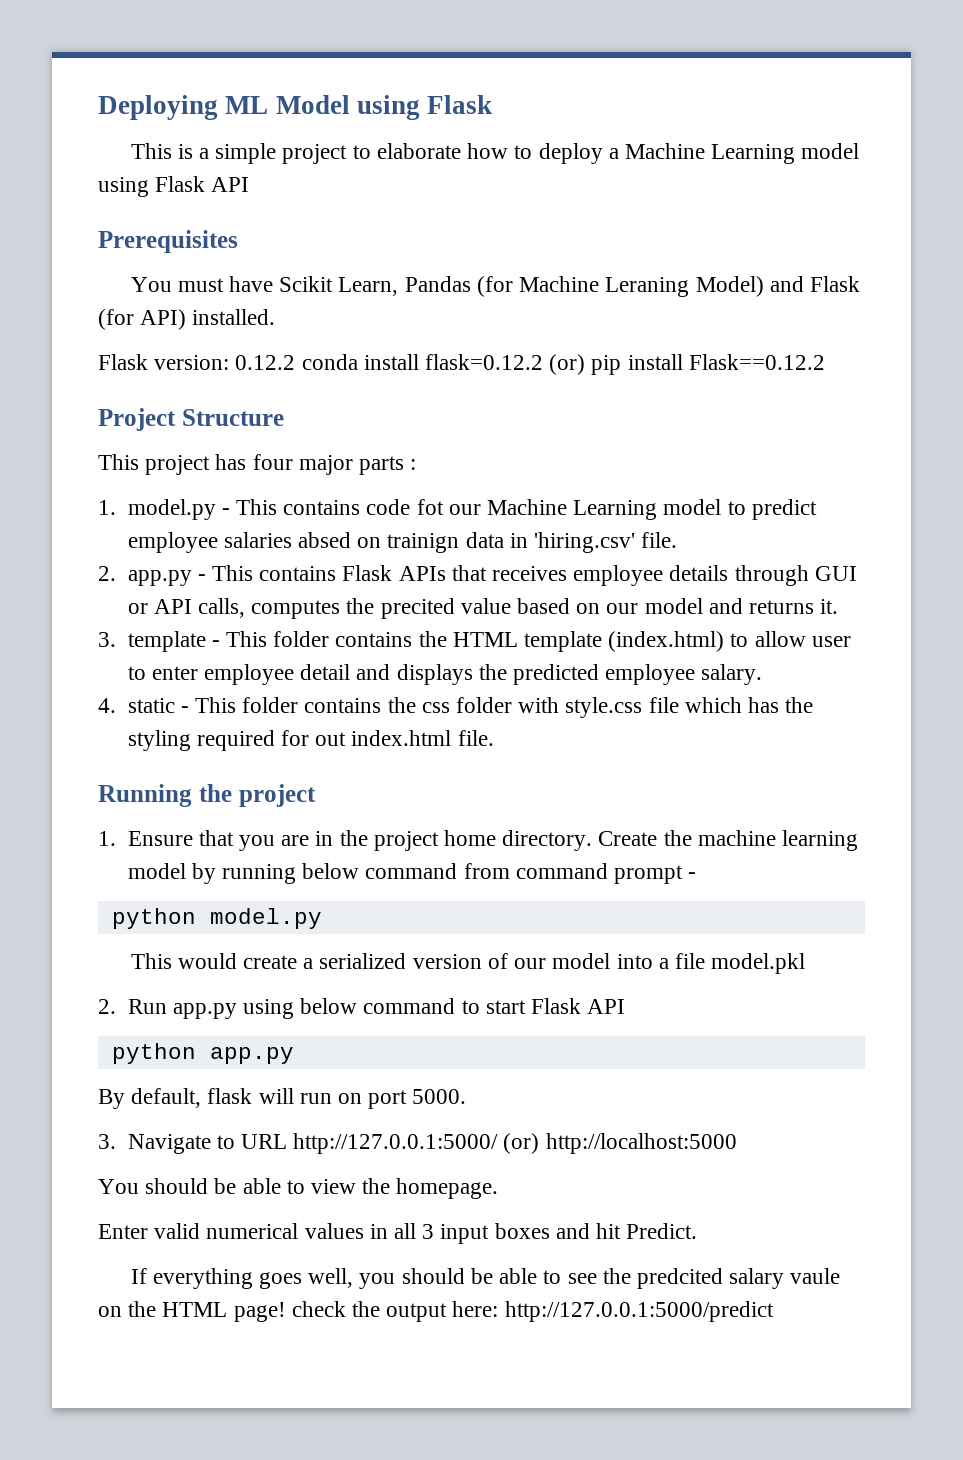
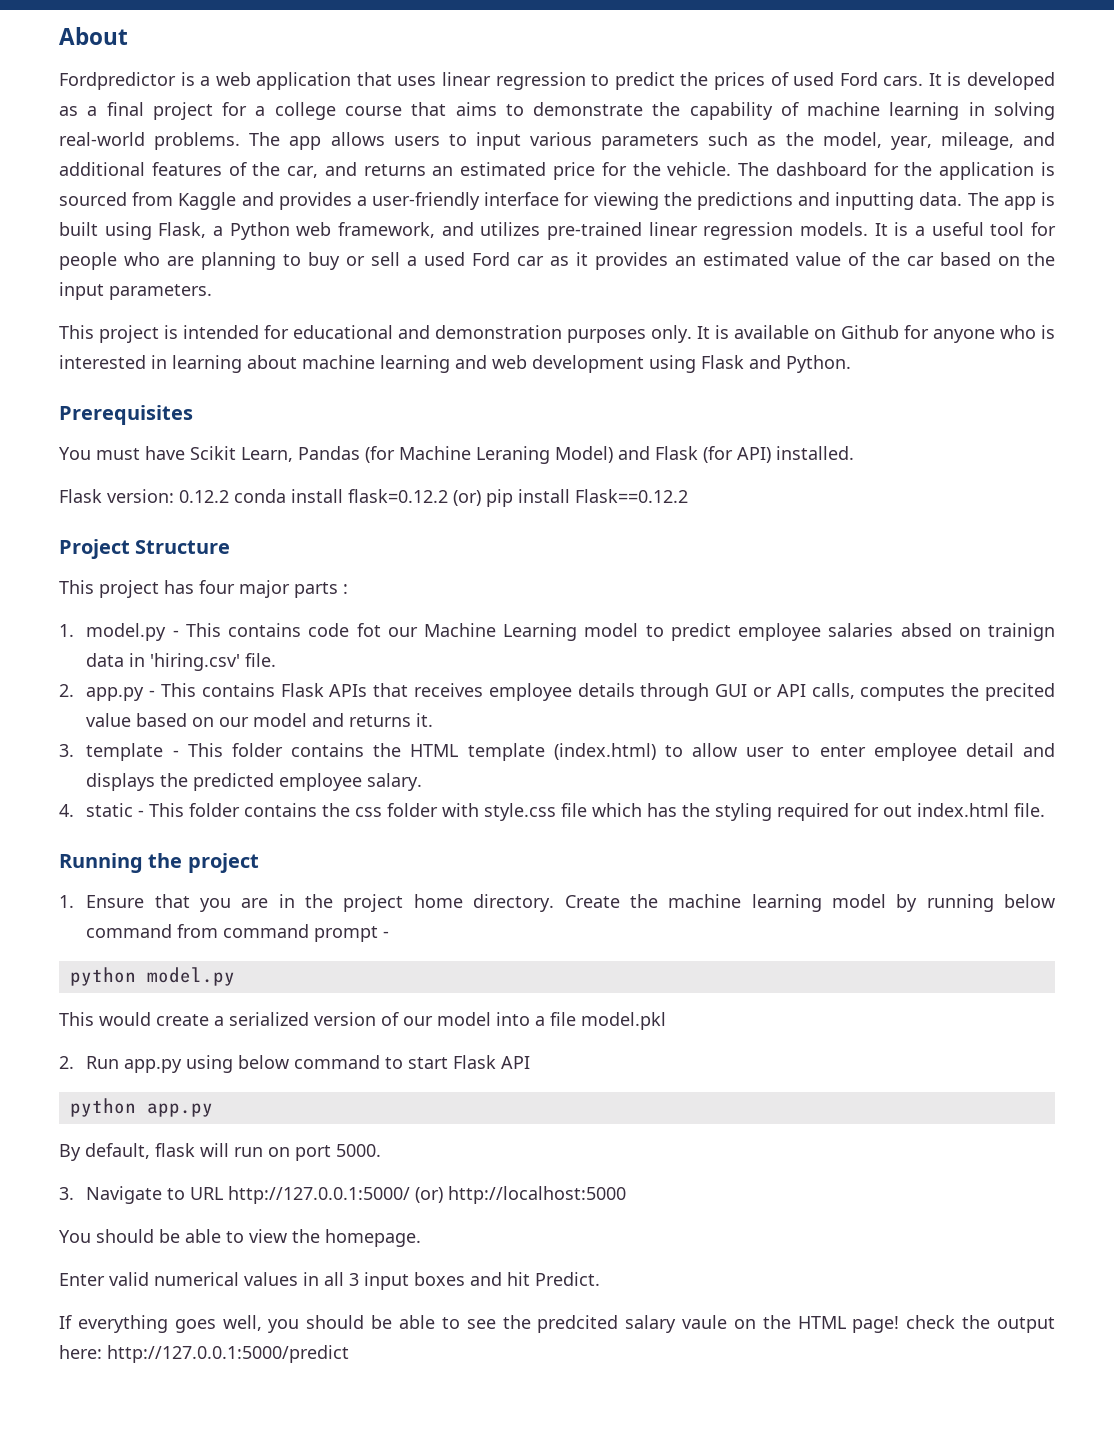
[98,95,493,120] [130,143,860,164] [98,176,250,197] Deploying ML Model using Flask // This is a simple project to elaborate how to deploy a Machine Learning model using Flask API -> [59,27,128,45] [59,72,1055,90] [59,102,1056,120] [59,132,1055,150] [59,162,1056,180] [59,192,1055,210] [59,222,1056,240] [59,252,1055,270] [59,282,212,300] [59,325,1055,343] [59,355,851,373] About // Fordpredictor is a web application that uses linear regression to predict the prices of used Ford cars. It is developed as a final project for a college course that aims to demonstrate the capability of machine learning in solving real-world problems. The app allows users to input various parameters such as the model, year, mileage, and additional features of the car, and returns an estimated price for the vehicle. The dashboard for the application is sourced from Kaggle and provides a user-friendly interface for viewing the predictions and inputting data. The app is built using Flask, a Python web framework, and utilizes pre-trained linear regression models. It is a useful tool for people who are planning to buy or sell a used Ford car as it provides an estimated value of the car based on the input parameters. // This project is intended for educational and demonstration purposes only. It is available on Github for anyone who is interested in learning about machine learning and web development using Flask and Python.

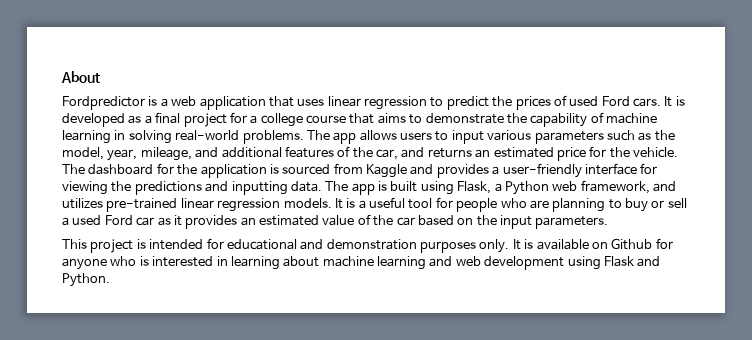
[59,405,193,425] [59,446,854,464] [59,489,688,507] [59,539,231,559] [59,580,348,598] [59,623,1056,641] [86,653,277,671] [59,683,1056,701] [86,713,434,727] [59,743,1056,761] [86,773,423,791] [59,803,1046,821] [59,853,259,873] [59,894,1056,912] [86,924,390,942] [69,967,235,986] [59,1012,666,1030] [59,1055,531,1073] [69,1098,213,1117] [59,1143,381,1161] [59,1186,627,1204] [59,1229,421,1247] [59,1272,600,1290] [59,1315,1056,1333] [59,1345,349,1363] // Prerequisites // You must have Scikit Learn, Pandas (for Machine Leraning Model) and Flask (for API) installed. // Flask version: 0.12.2 conda install flask=0.12.2 (or) pip install Flask==0.12.2 // Project Structure // This project has four major parts : // 1. model.py - This contains code fot our Machine Learning model to predict employee salaries absed on trainign data in 'hiring.csv' file. // 2. app.py - This contains Flask APIs that receives employee details through GUI or API calls, computes the precited value based on our model and returns it. // 3. template - This folder contains the HTML template (index.html) to allow user to enter employee detail and displays the predicted employee salary. // 4. static - This folder contains the css folder with style.css file which has the styling required for out index.html file. // Running the project // 1. Ensure that you are in the project home directory. Create the machine learning model by running below command from command prompt - // python model.py // This would create a serialized version of our model into a file model.pkl // 2. Run app.py using below command to start Flask API // python app.py // By default, flask will run on port 5000. // 3. Navigate to URL http://127.0.0.1:5000/ (or) http://localhost:5000 // You should be able to view the homepage. // Enter valid numerical values in all 3 input boxes and hit Predict. // If everything goes well, you should be able to see the predcited salary vaule on the HTML page! check the output here: http://127.0.0.1:5000/predict -> (110, 280) none

